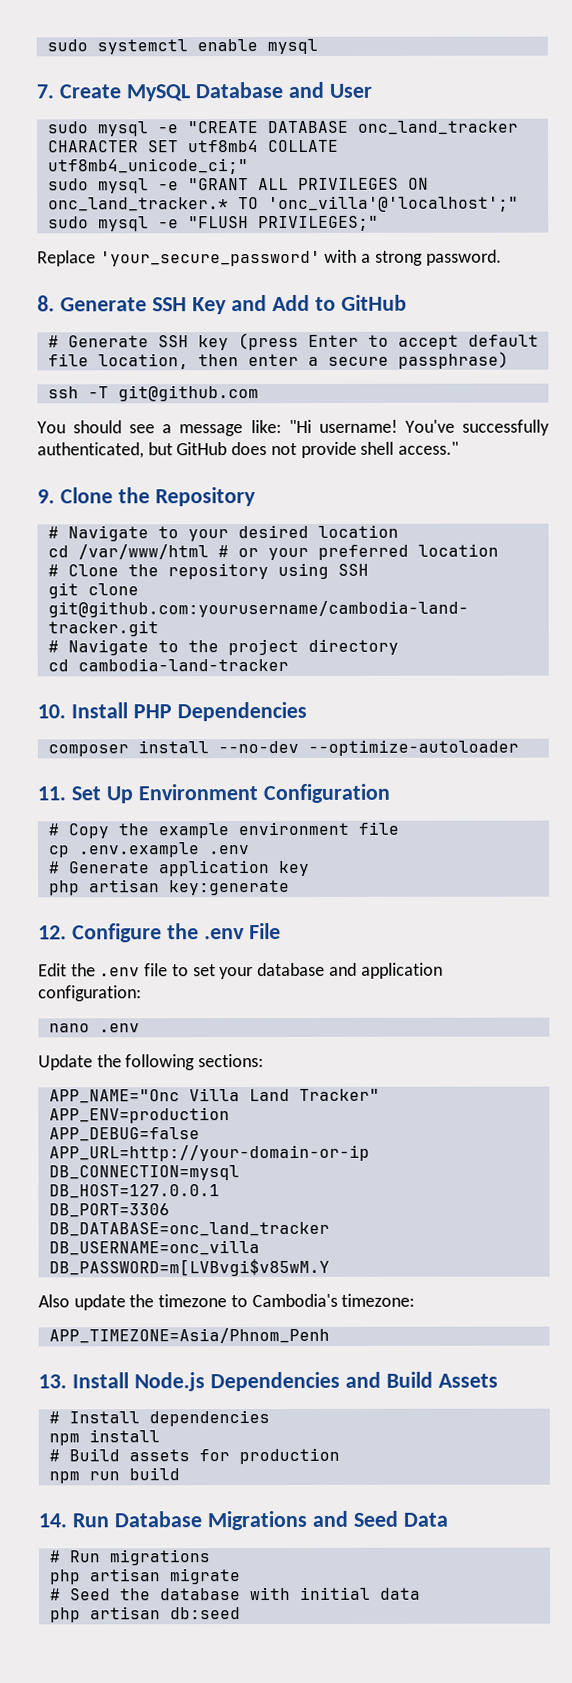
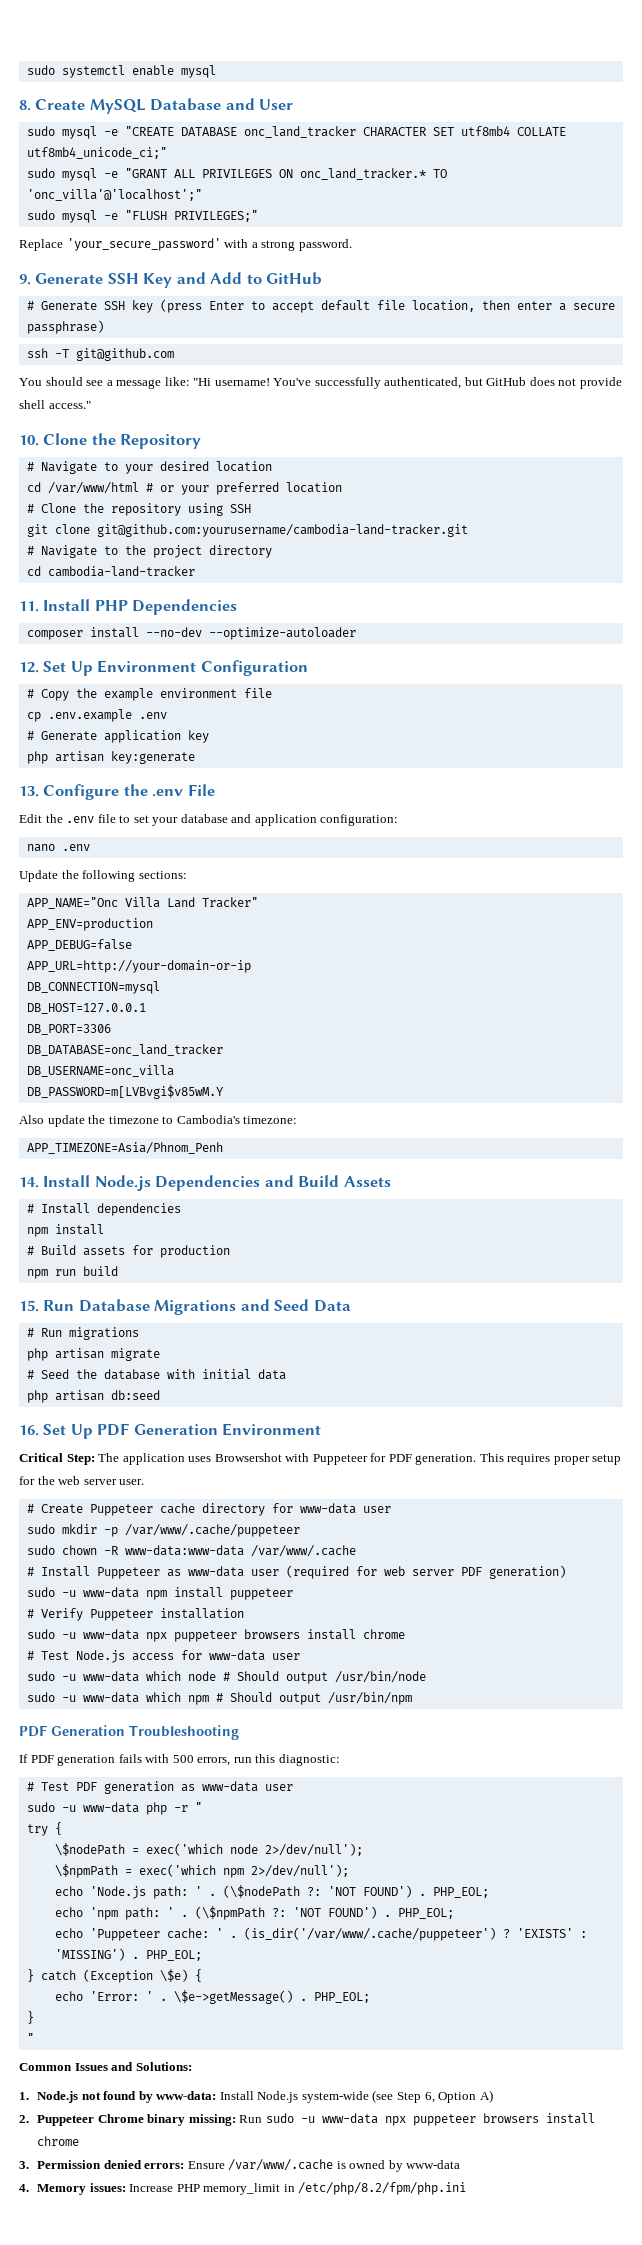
[36,84,54,99] 7. -> [19,100,31,111] 8.
[37,295,55,312] 8. -> [19,274,31,285] 9.
[37,489,55,504] 9. -> [19,435,39,446] 10.
[37,704,66,719] 10. -> [19,601,39,612] 11.
[37,786,66,801] 11. -> [19,662,39,673] 12.
[38,925,67,940] 12. -> [19,786,39,797] 13.
[38,1374,67,1389] 13. -> [19,1177,39,1188] 14.
[38,1513,67,1528] 14. -> [19,1300,39,1312] 15.
(241, 1613) none -> [19,1423,322,1439] [19,1453,622,1465] [19,1476,145,1485] [26,1503,391,1516] [26,1524,300,1537] [26,1545,356,1557] [26,1565,566,1579] [26,1587,293,1600] [26,1608,244,1621] [26,1629,405,1642] [26,1650,300,1663] [26,1671,426,1684] [26,1692,412,1705] [19,1725,239,1740] [19,1754,340,1766] [26,1781,293,1794] [26,1802,202,1815] [26,1822,62,1836] [54,1843,363,1856] [54,1864,349,1878] [54,1885,489,1899] [54,1906,454,1920] [54,1927,587,1941] [54,1948,202,1961] [26,1969,202,1983] [54,1990,370,2004] [26,2011,34,2024] [26,2033,34,2043] [19,2062,192,2071] [19,2090,493,2103] [19,2113,595,2126] [37,2136,80,2146] [19,2159,461,2172] [19,2182,467,2195] // 16. Set Up PDF Generation Environment // Critical Step: The application uses Browsershot with Puppeteer for PDF generation. This requires proper setup for the web server user. // # Create Puppeteer cache directory for www-data user // sudo mkdir -p /var/www/.cache/puppeteer // sudo chown -R www-data:www-data /var/www/.cache // # Install Puppeteer as www-data user (required for web server PDF generation) // sudo -u www-data npm install puppeteer // # Verify Puppeteer installation // sudo -u www-data npx puppeteer browsers install chrome // # Test Node.js access for www-data user // sudo -u www-data which node # Should output /usr/bin/node // sudo -u www-data which npm # Should output /usr/bin/npm // PDF Generation Troubleshooting // If PDF generation fails with 500 errors, run this diagnostic: // # Test PDF generation as www-data user // sudo -u www-data php -r " // try { // \$nodePath = exec('which node 2>/dev/null'); // \$npmPath = exec('which npm 2>/dev/null'); // echo 'Node.js path: ' . (\$nodePath ?: 'NOT FOUND') . PHP_EOL; // echo 'npm path: ' . (\$npmPath ?: 'NOT FOUND') . PHP_EOL; // echo 'Puppeteer cache: ' . (is_dir('/var/www/.cache/puppeteer') ? 'EXISTS' : 'MISSING') . PHP_EOL; // } catch (Exception \$e) { // echo 'Error: ' . \$e->getMessage() . PHP_EOL; // } // " // Common Issues and Solutions: // 1. Node.js not found by www-data: Install Node.js system-wide (see Step 6, Option A) // 2. Puppeteer Chrome binary missing: Run sudo -u www-data npx puppeteer browsers install chrome // 3. Permission denied errors: Ensure /var/www/.cache is owned by www-data // 4. Memory issues: Increase PHP memory_limit in /etc/php/8.2/fpm/php.ini

